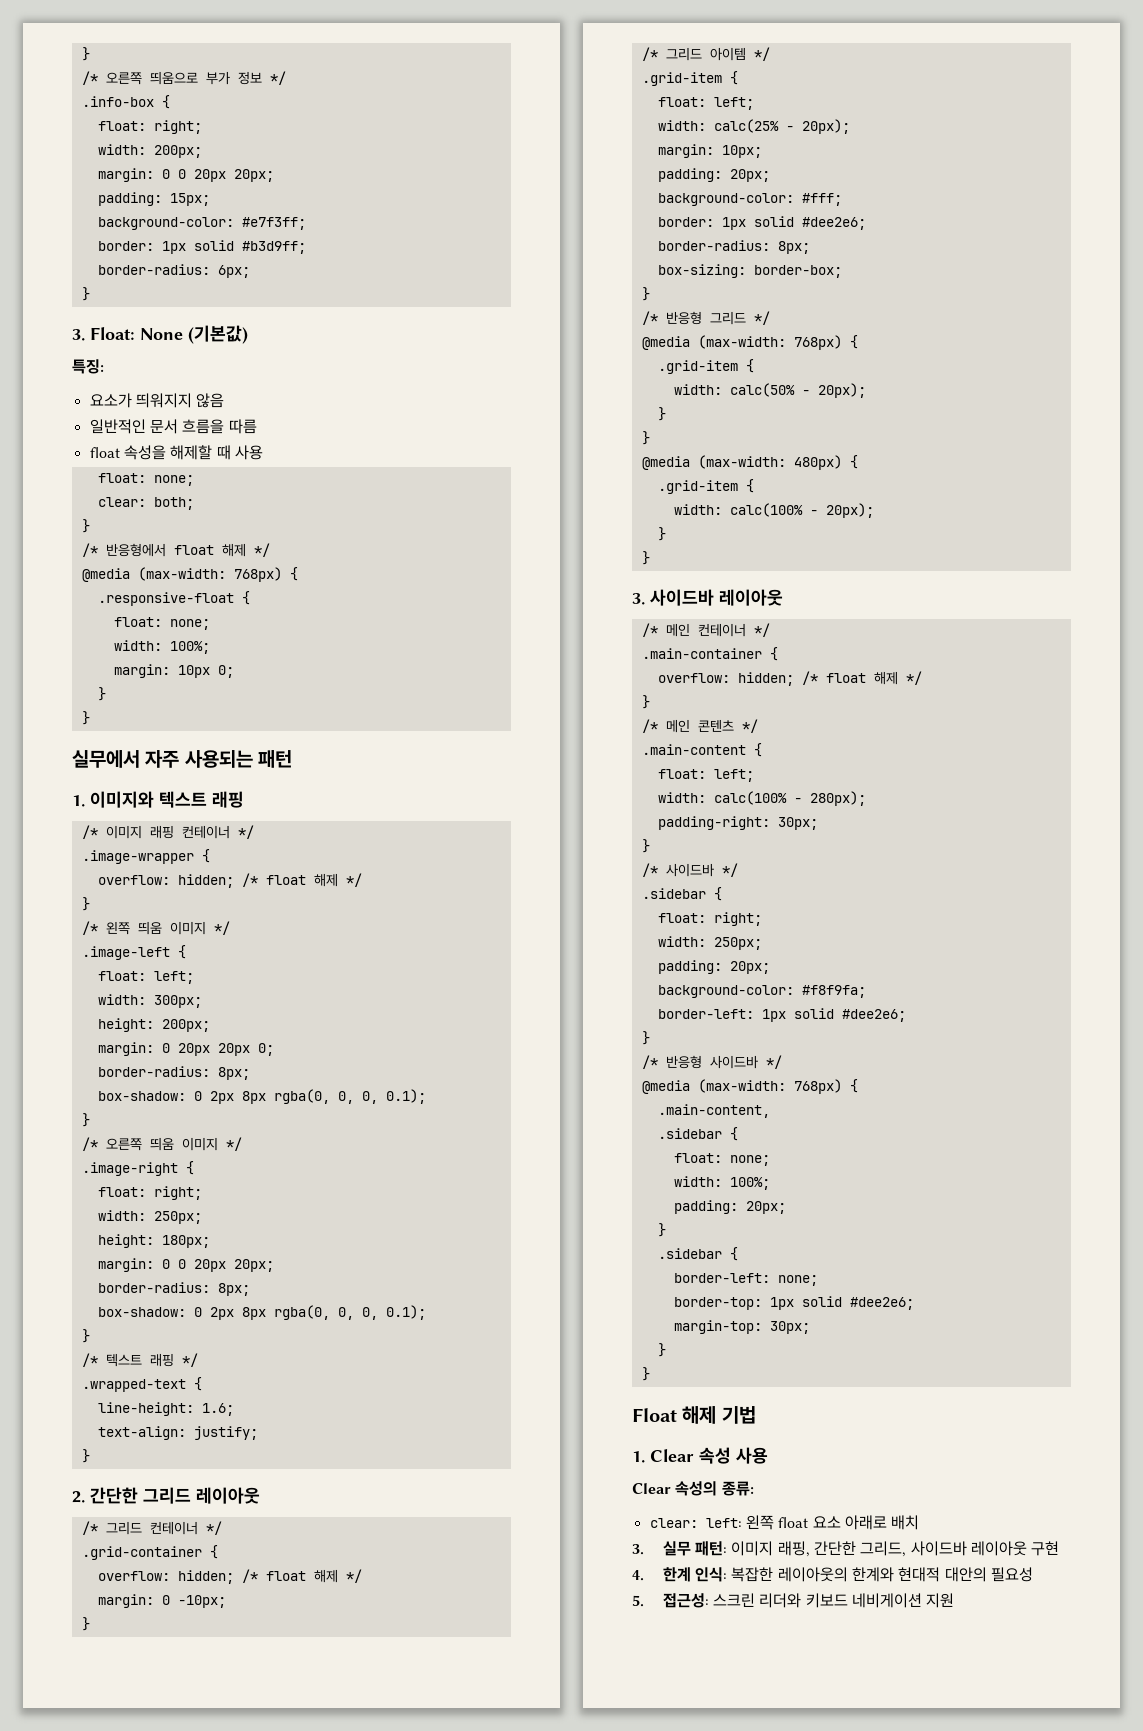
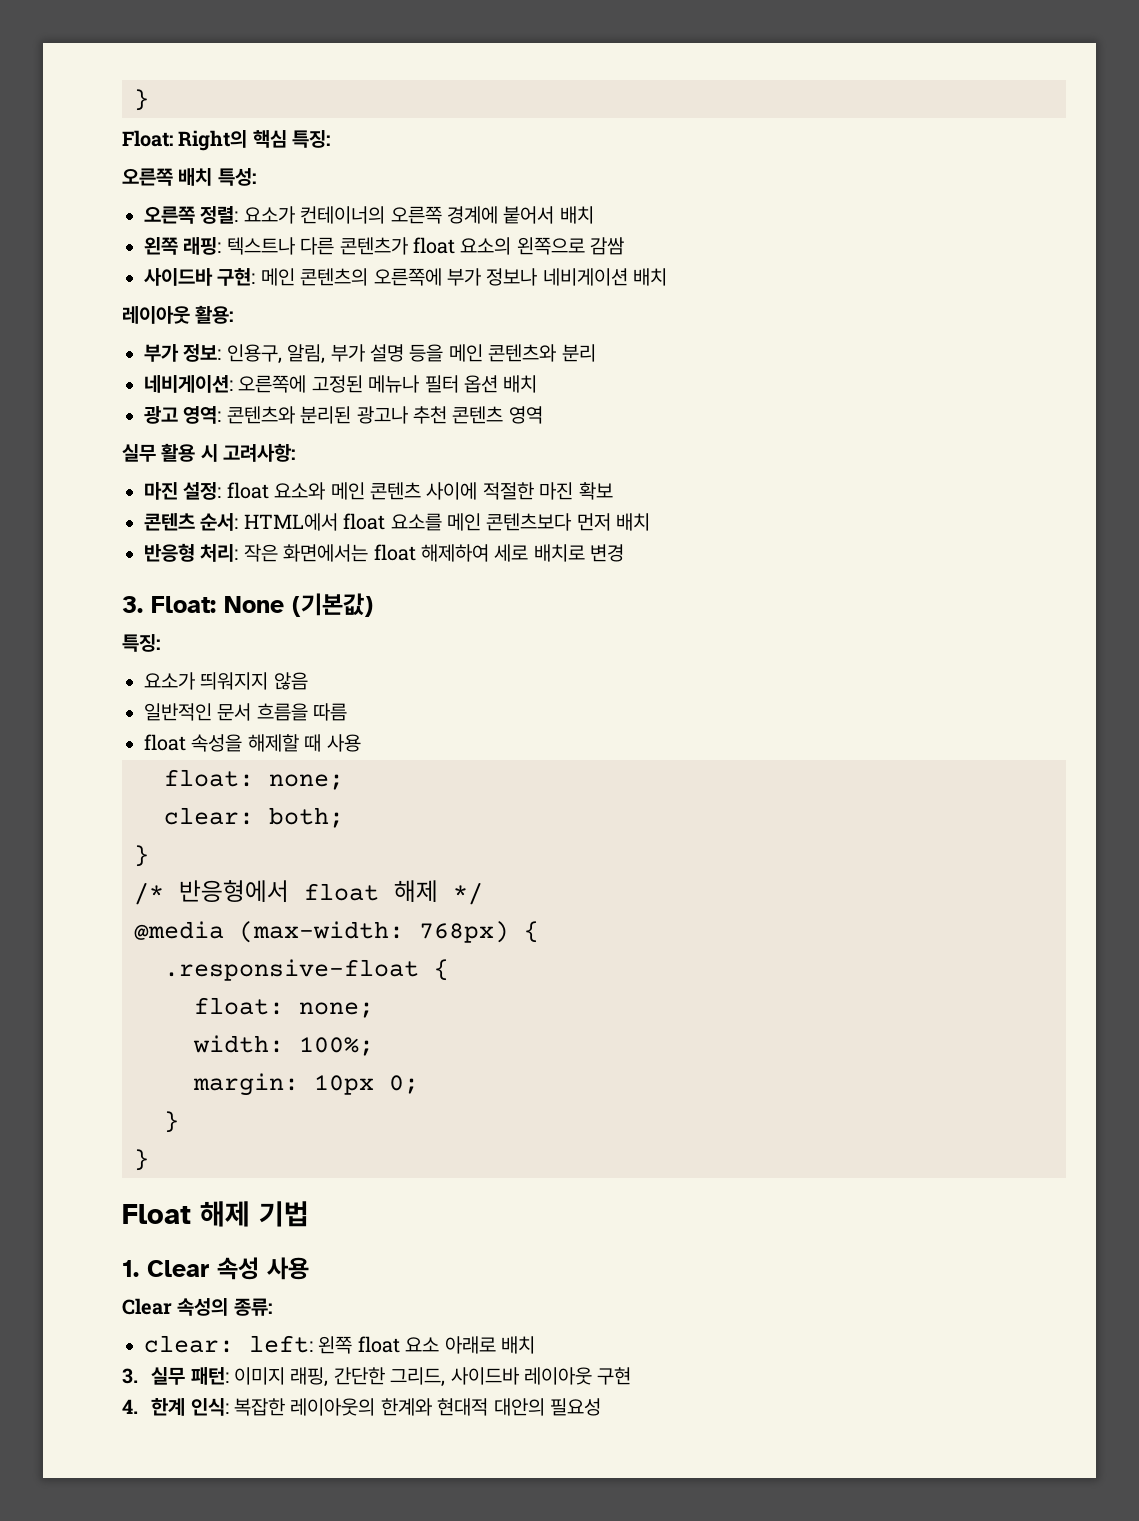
[81,47,90,61] [81,71,286,85] [81,95,170,109] [97,120,202,134] [97,144,202,158] [97,168,274,182] [97,192,210,206] [97,217,306,230] [97,240,306,254] [97,264,250,278] [81,287,90,301] } // /* 오른쪽 띄움으로 부가 정보 */ // .info-box { // float: right; // width: 200px; // margin: 0 0 20px 20px; // padding: 15px; // background-color: #e7f3ff; // border: 1px solid #b3d9ff; // border-radius: 6px; // } -> [134,89,149,111] [122,130,331,151] [122,168,256,186] [144,206,594,224] [144,237,625,255] [144,268,668,286] [122,305,234,324] [144,344,596,364] [144,375,538,393] [144,406,543,424] [122,443,296,462] [144,482,613,500] [144,513,651,531] [144,543,625,562] } // Float: Right의 핵심 특징: // 오른쪽 배치 특성: // 오른쪽 정렬: 요소가 컨테이너의 오른쪽 경계에 붙어서 배치 // 왼쪽 래핑: 텍스트나 다른 콘텐츠가 float 요소의 왼쪽으로 감쌈 // 사이드바 구현: 메인 콘텐츠의 오른쪽에 부가 정보나 네비게이션 배치 // 레이아웃 활용: // 부가 정보: 인용구, 알림, 부가 설명 등을 메인 콘텐츠와 분리 // 네비게이션: 오른쪽에 고정된 메뉴나 필터 옵션 배치 // 광고 영역: 콘텐츠와 분리된 광고나 추천 콘텐츠 영역 // 실무 활용 시 고려사항: // 마진 설정: float 요소와 메인 콘텐츠 사이에 적절한 마진 확보 // 콘텐츠 순서: HTML에서 float 요소를 메인 콘텐츠보다 먼저 배치 // 반응형 처리: 작은 화면에서는 float 해제하여 세로 배치로 변경
[72,750,293,768] [72,791,244,808] [81,825,254,839] [81,849,210,864] [97,873,362,888] [81,897,90,911] [81,921,230,935] [81,945,186,960] [97,971,194,984] [97,994,202,1008] [97,1018,210,1032] [97,1042,274,1056] [97,1066,250,1080] [97,1089,426,1104] [81,1113,90,1127] [81,1137,242,1151] [81,1161,194,1176] [97,1186,202,1200] [97,1210,202,1224] [97,1234,210,1248] [97,1258,274,1272] [97,1282,250,1296] [97,1305,426,1320] [81,1329,90,1343] [81,1353,198,1367] [81,1377,202,1392] [97,1402,234,1416] [97,1426,258,1440] [81,1449,90,1463] [72,1487,260,1504] [81,1521,222,1535] [81,1545,218,1560] [97,1569,362,1584] [97,1594,226,1608] [81,1617,90,1631] [641,47,770,61] [641,71,738,86] [657,97,754,110] [657,119,850,134] [657,144,762,158] [657,168,770,182] [657,193,842,206] [657,216,866,230] [657,240,810,254] [657,264,842,278] [641,287,650,301] [641,311,770,325] [641,335,858,350] [657,359,754,374] [673,383,866,398] [657,407,666,421] [641,431,650,445] [641,455,858,470] [657,479,754,494] [673,503,874,518] [657,527,666,541] [641,551,650,565] [632,589,783,606] [641,623,770,637] [641,647,778,661] [657,671,922,686] [641,695,650,709] [641,719,758,733] [641,743,762,757] [657,769,754,782] [657,791,866,806] [657,816,818,830] [641,839,650,853] [641,863,738,877] [641,887,722,901] [657,912,762,926] [657,936,762,950] [657,960,770,974] [657,985,866,998] [657,1008,906,1022] [641,1031,650,1045] [641,1055,782,1069] [641,1079,858,1094] [657,1104,770,1118] [657,1127,738,1141] [673,1153,770,1166] [673,1176,770,1190] [673,1200,786,1214] [657,1223,666,1237] [657,1247,738,1261] [673,1273,818,1286] [673,1296,914,1310] [673,1320,810,1334] [657,1343,666,1357] [641,1367,650,1381] // 실무에서 자주 사용되는 패턴 // 1. 이미지와 텍스트 래핑 // /* 이미지 래핑 컨테이너 */ // .image-wrapper { // overflow: hidden; /* float 해제 */ // } // /* 왼쪽 띄움 이미지 */ // .image-left { // float: left; // width: 300px; // height: 200px; // margin: 0 20px 20px 0; // border-radius: 8px; // box-shadow: 0 2px 8px rgba(0, 0, 0, 0.1); // } // /* 오른쪽 띄움 이미지 */ // .image-right { // float: right; // width: 250px; // height: 180px; // margin: 0 0 20px 20px; // border-radius: 8px; // box-shadow: 0 2px 8px rgba(0, 0, 0, 0.1); // } // /* 텍스트 래핑 */ // .wrapped-text { // line-height: 1.6; // text-align: justify; // } // 2. 간단한 그리드 레이아웃 // /* 그리드 컨테이너 */ // .grid-container { // overflow: hidden; /* float 해제 */ // margin: 0 -10px; // } // /* 그리드 아이템 */ // .grid-item { // float: left; // width: calc(25% - 20px); // margin: 10px; // padding: 20px; // background-color: #fff; // border: 1px solid #dee2e6; // border-radius: 8px; // box-sizing: border-box; // } // /* 반응형 그리드 */ // @media (max-width: 768px) { // .grid-item { // width: calc(50% - 20px); // } // } // @media (max-width: 480px) { // .grid-item { // width: calc(100% - 20px); // } // } // 3. 사이드바 레이아웃 // /* 메인 컨테이너 */ // .main-container { // overflow: hidden; /* float 해제 */ // } // /* 메인 콘텐츠 */ // .main-content { // float: left; // width: calc(100% - 280px); // padding-right: 30px; // } // /* 사이드바 */ // .sidebar { // float: right; // width: 250px; // padding: 20px; // background-color: #f8f9fa; // border-left: 1px solid #dee2e6; // } // /* 반응형 사이드바 */ // @media (max-width: 768px) { // .main-content, // .sidebar { // float: none; // width: 100%; // padding: 20px; // } // .sidebar { // border-left: none; // border-top: 1px solid #dee2e6; // margin-top: 30px; // } // } -> (149, 1160) none
[632,1593,955,1608] // 5. 접근성: 스크린 리더와 키보드 네비게이션 지원 -> (601, 1407) none

